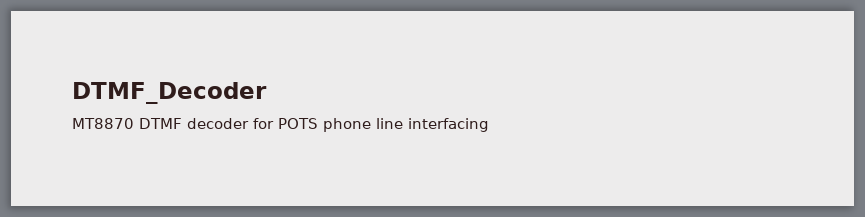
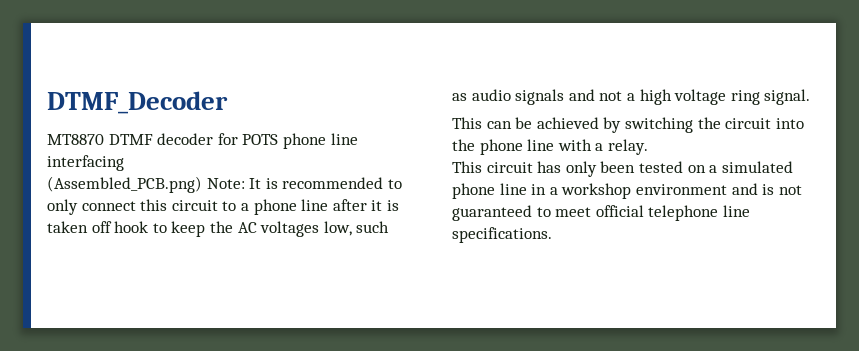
(489, 125) none -> [47,176,402,193] [47,199,399,215] [47,221,390,237] [452,89,811,105] [452,117,804,133] [452,139,648,155] [452,161,793,177] [452,183,802,199] [452,205,750,221] [452,227,552,243] // (Assembled_PCB.png) Note: It is recommended to only connect this circuit to a phone line after it is taken off hook to keep the AC voltages low, such as audio signals and not a high voltage ring signal. // This can be achieved by switching the circuit into the phone line with a relay. // This circuit has only been tested on a simulated phone line in a workshop environment and is not guaranteed to meet official telephone line specifications.

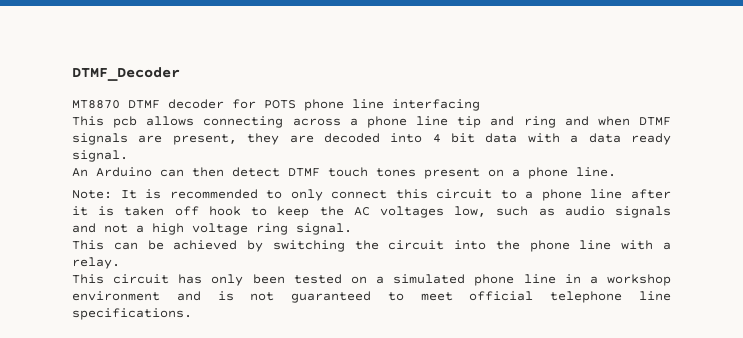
[47,176,202,193] (Assembled_PCB.png) -> [72,116,671,128] [72,133,671,145] [72,150,128,162] [72,167,616,179] This pcb allows connecting across a phone line tip and ring and when DTMF signals are present, they are decoded into 4 bit data with a data ready signal. // An Arduino can then detect DTMF touch tones present on a phone line. //

